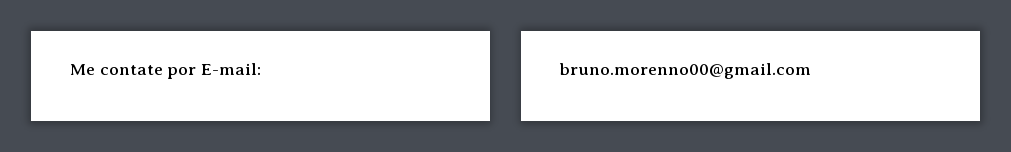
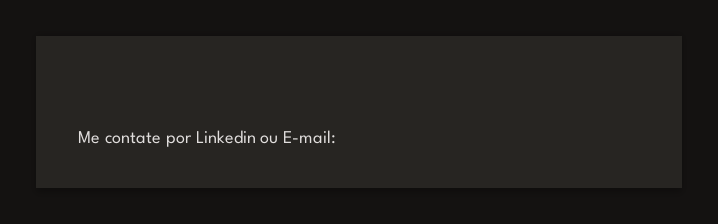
[201,63,811,79] E-mail: bruno.morenno00@gmail.com -> [195,130,337,144] Linkedin ou E-mail:

